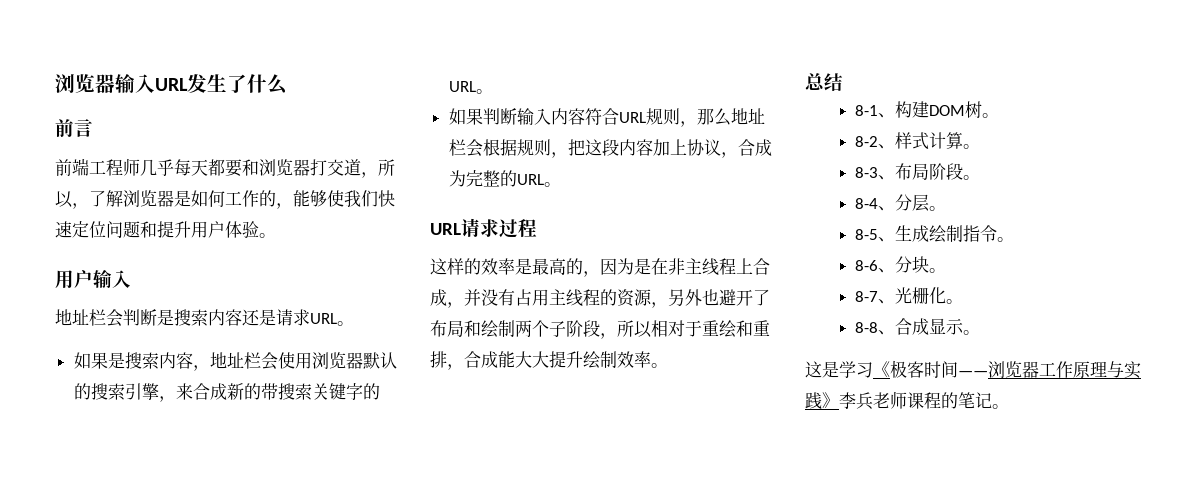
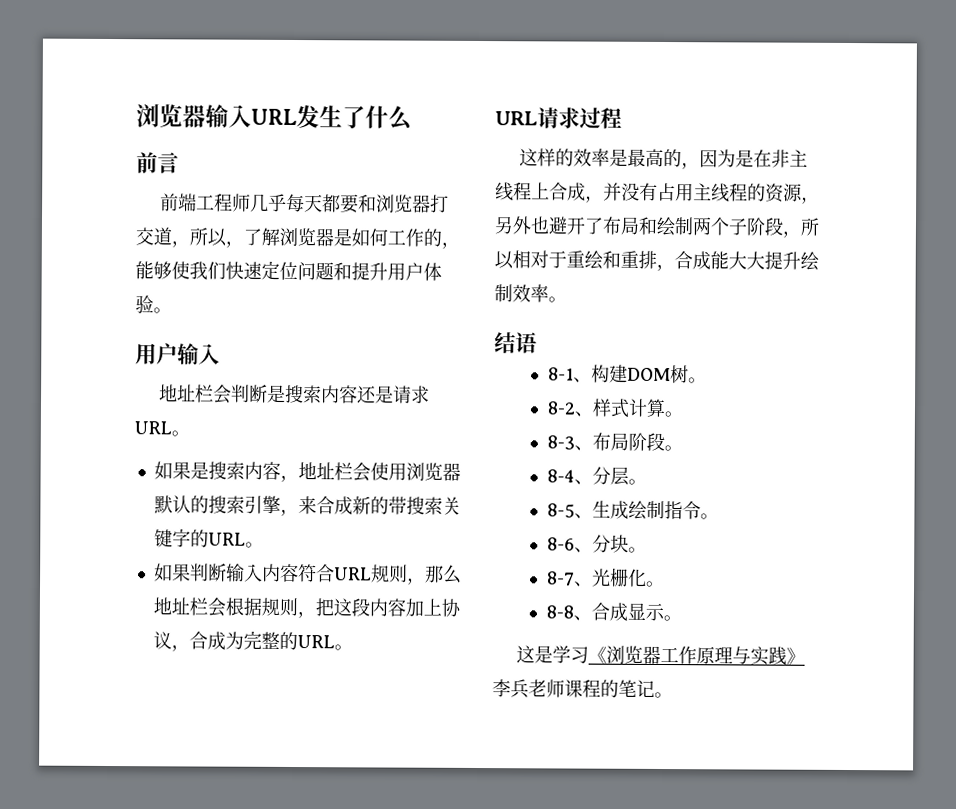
[805,73,825,91] 总 -> (567, 299) none
(843, 82) none -> [515,332,537,354] 语
[890,360,988,378] 极客时间—— -> (607, 655) none

